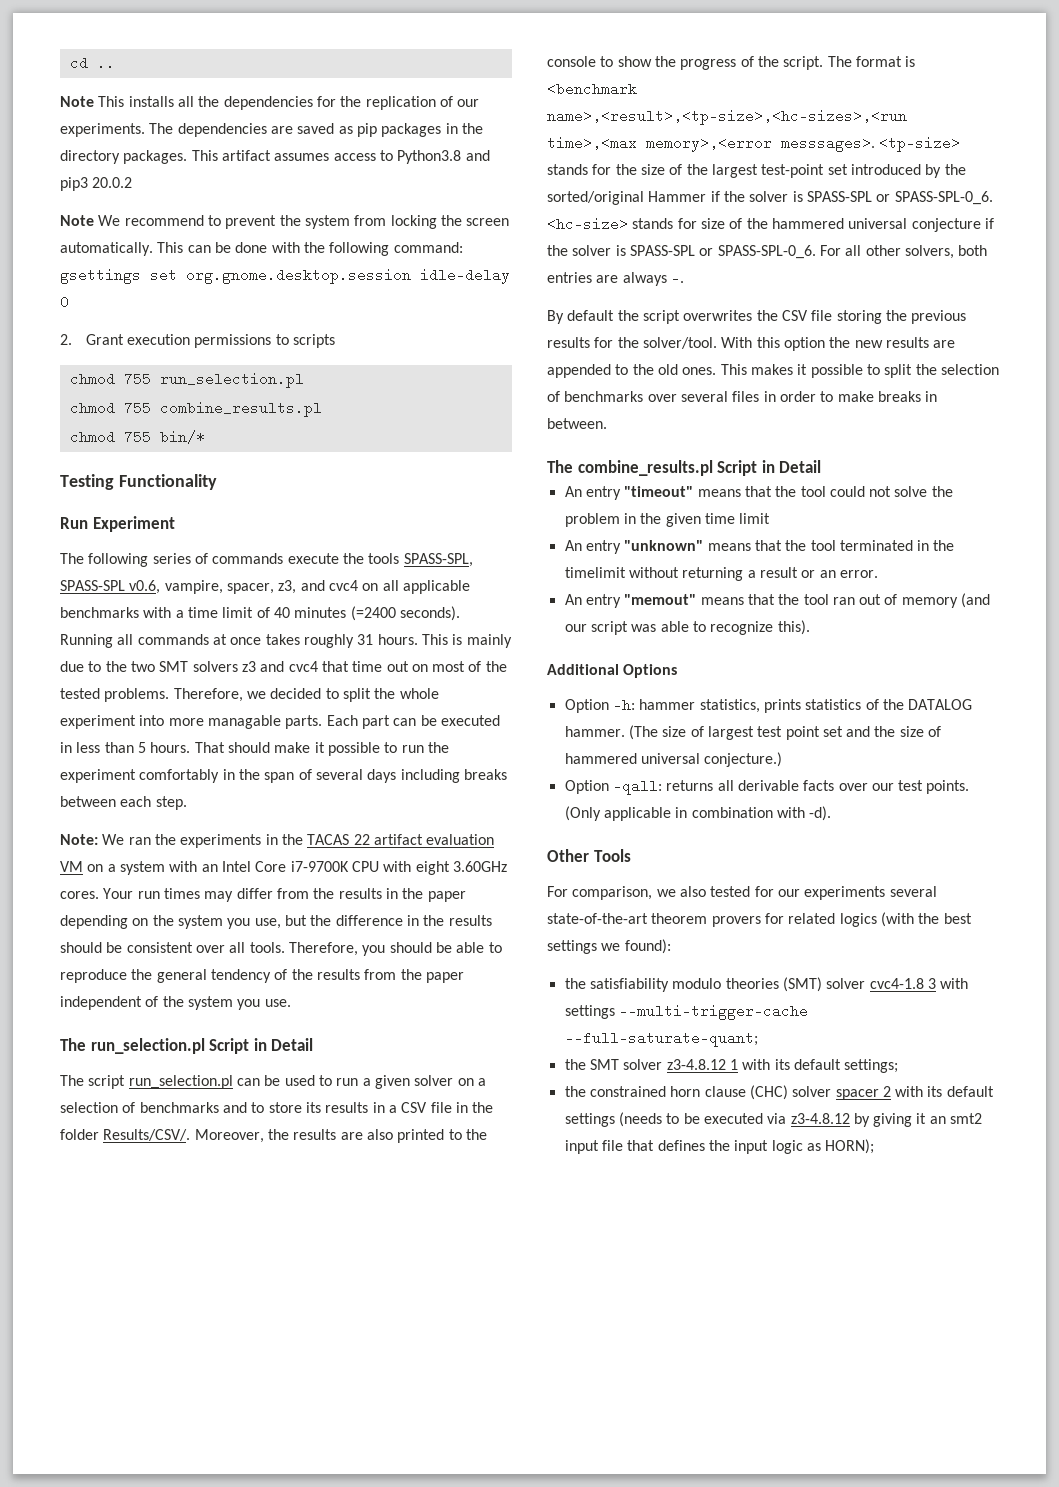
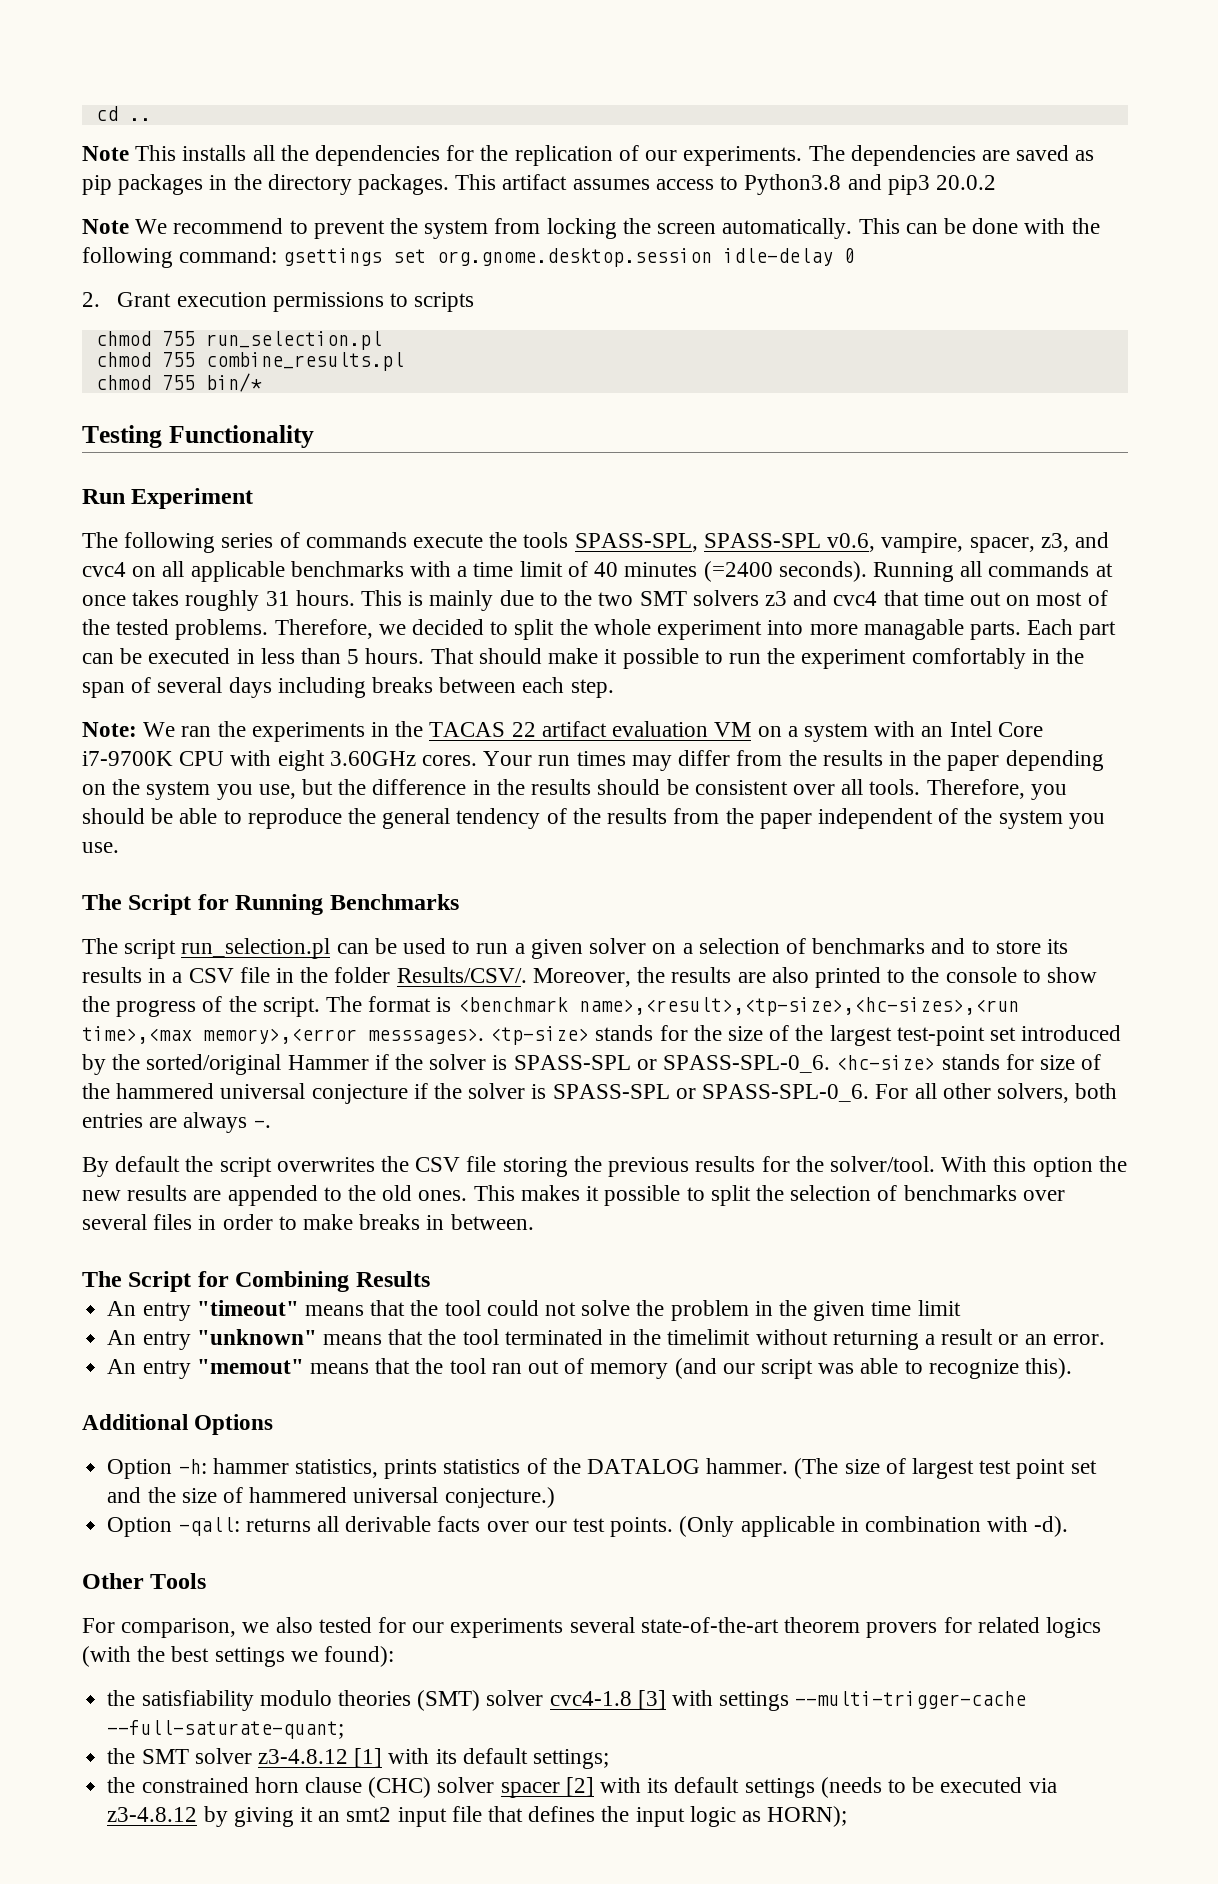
[90,1038,314,1054] run_selection.pl Script in Detail -> [128,894,459,915] Script for Running Benchmarks
[577,460,822,476] combine_results.pl Script in Detail -> [128,1271,430,1292] Script for Combining Results
[927,978,936,989] 3 -> [637,1690,666,1710] [3]
[729,1059,738,1070] 1 -> [354,1748,383,1768] [1]
[882,1086,891,1097] 2 -> [565,1777,594,1797] [2]

